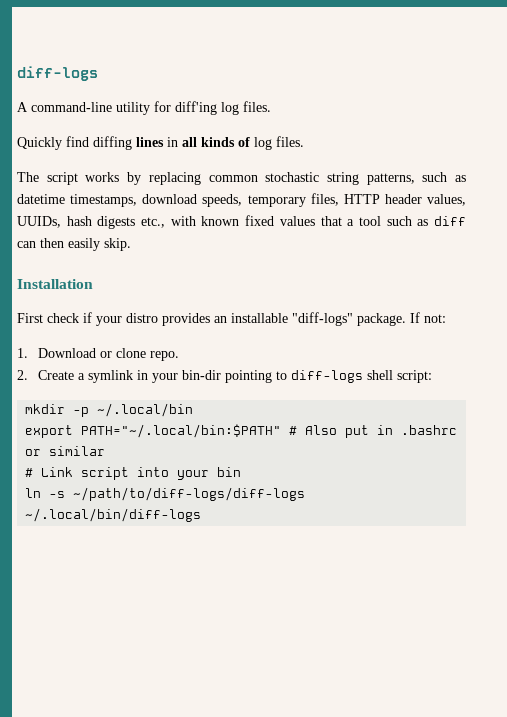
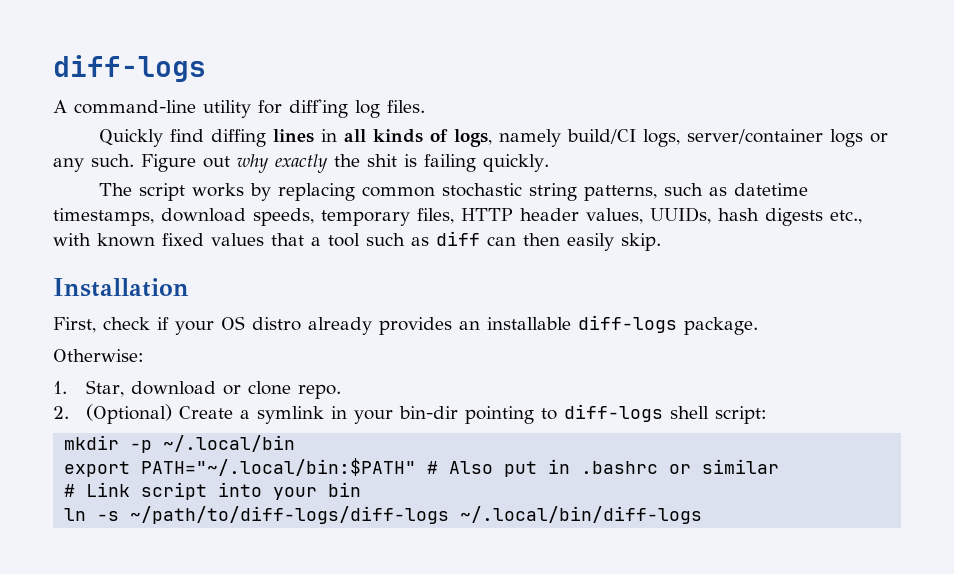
[254,136,304,150] log files. -> [454,129,889,147] [53,154,549,173] logs, namely build/CI logs, server/container logs or any such. Figure out why exactly the shit is failing quickly.
[17,313,43,323] First -> [53,317,96,333] First,
[126,313,158,323] distro -> [221,316,372,335] OS distro already
[292,312,353,326] "diff-logs" -> [578,315,677,333] diff-logs
[410,312,446,323] If not: -> [53,349,144,362] // Otherwise:
[38,348,97,358] Download -> [86,380,217,397] Star, download
(28, 375) none -> [86,404,173,424] (Optional)

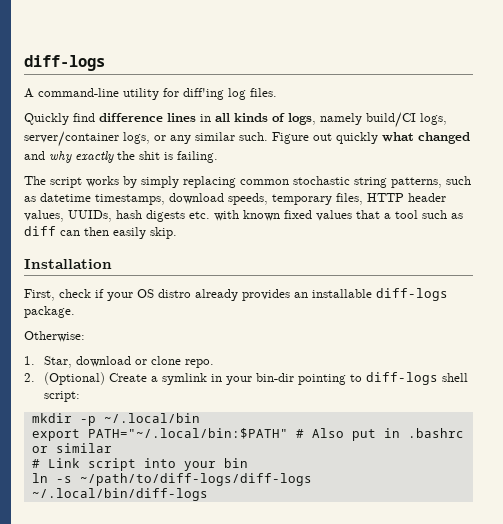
[211,129,267,147] diffing -> [99,113,163,122] difference
[830,129,864,147] logs -> [123,132,150,144] logs,
(84, 165) none -> [195,132,235,141] similar
(230, 162) none -> [336,132,470,144] [24,151,45,160] quickly what changed and
[424,154,549,172] failing quickly. -> [177,151,218,163] failing.
(272, 192) none -> [141,176,179,188] simply
[830,210,862,224] etc., -> [189,211,210,219] etc.

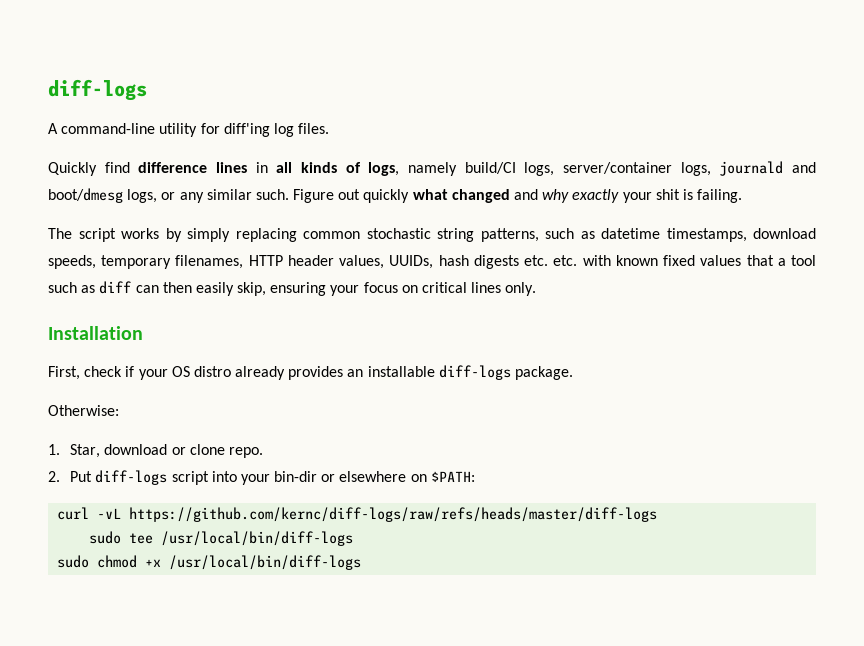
(150, 138) none -> [719,161,816,176] [48,188,158,203] journald and boot/dmesg logs,
[117,151,135,160] the -> [622,192,652,203] your
[336,193,363,205] files, -> [175,255,244,269] filenames,
(210, 215) none -> [553,255,578,266] etc.
[150,227,177,239] skip. -> [237,282,537,296] skip, ensuring your focus on critical lines only.
[44,372,469,385] [44,391,81,402] [31,413,200,426] [31,428,464,441] [31,443,112,453] [31,458,248,471] [31,473,312,486] [31,488,208,501] (Optional) Create a symlink in your bin-dir pointing to diff-logs shell script: // mkdir -p ~/.local/bin // export PATH="~/.local/bin:$PATH" # Also put in .bashrc or similar // # Link script into your bin // ln -s ~/path/to/diff-logs/diff-logs ~/.local/bin/diff-logs -> [70,470,475,485] [57,507,658,522] [89,531,354,546] [57,555,362,570] Put diff-logs script into your bin-dir or elsewhere on $PATH: // curl -vL https://github.com/kernc/diff-logs/raw/refs/heads/master/diff-logs // sudo tee /usr/local/bin/diff-logs // sudo chmod +x /usr/local/bin/diff-logs

